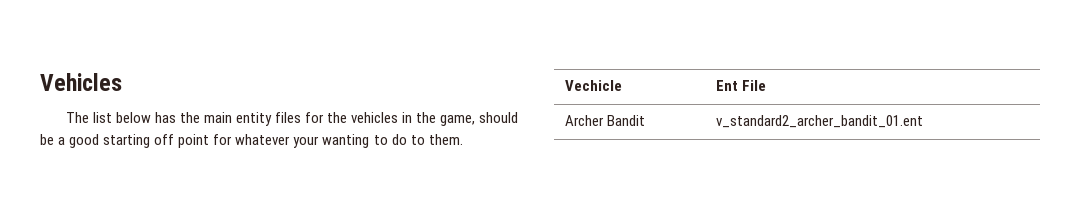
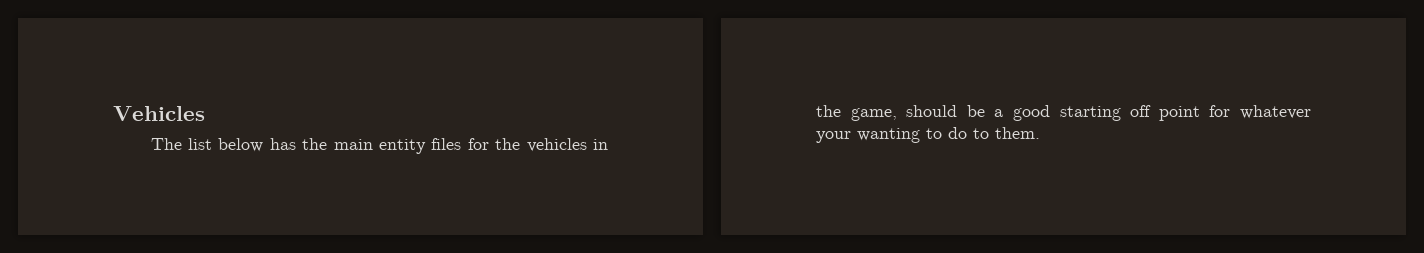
[564,80,622,91] [715,80,766,91] [564,115,645,126] [715,115,923,128] // Vechicle | Ent File // Archer Bandit | v_standard2_archer_bandit_01.ent -> (1040, 133) none

